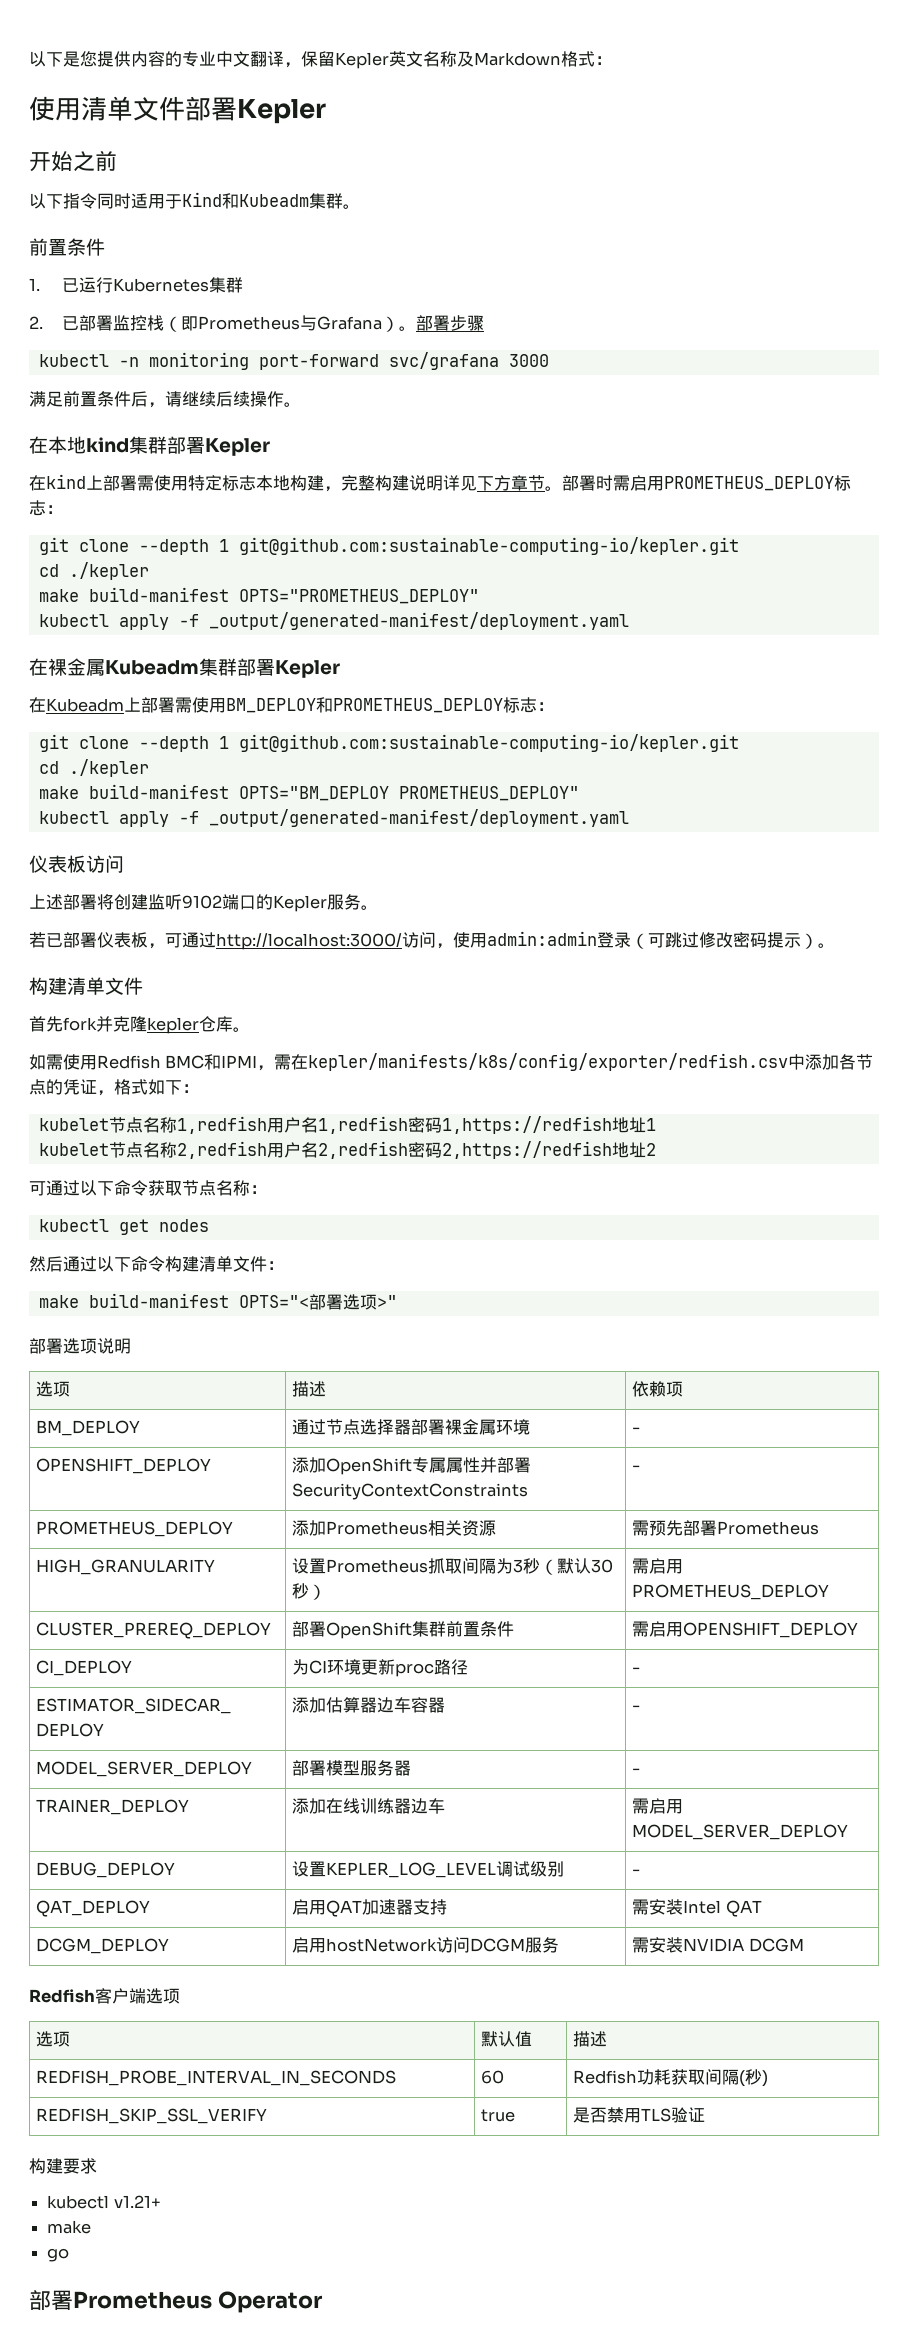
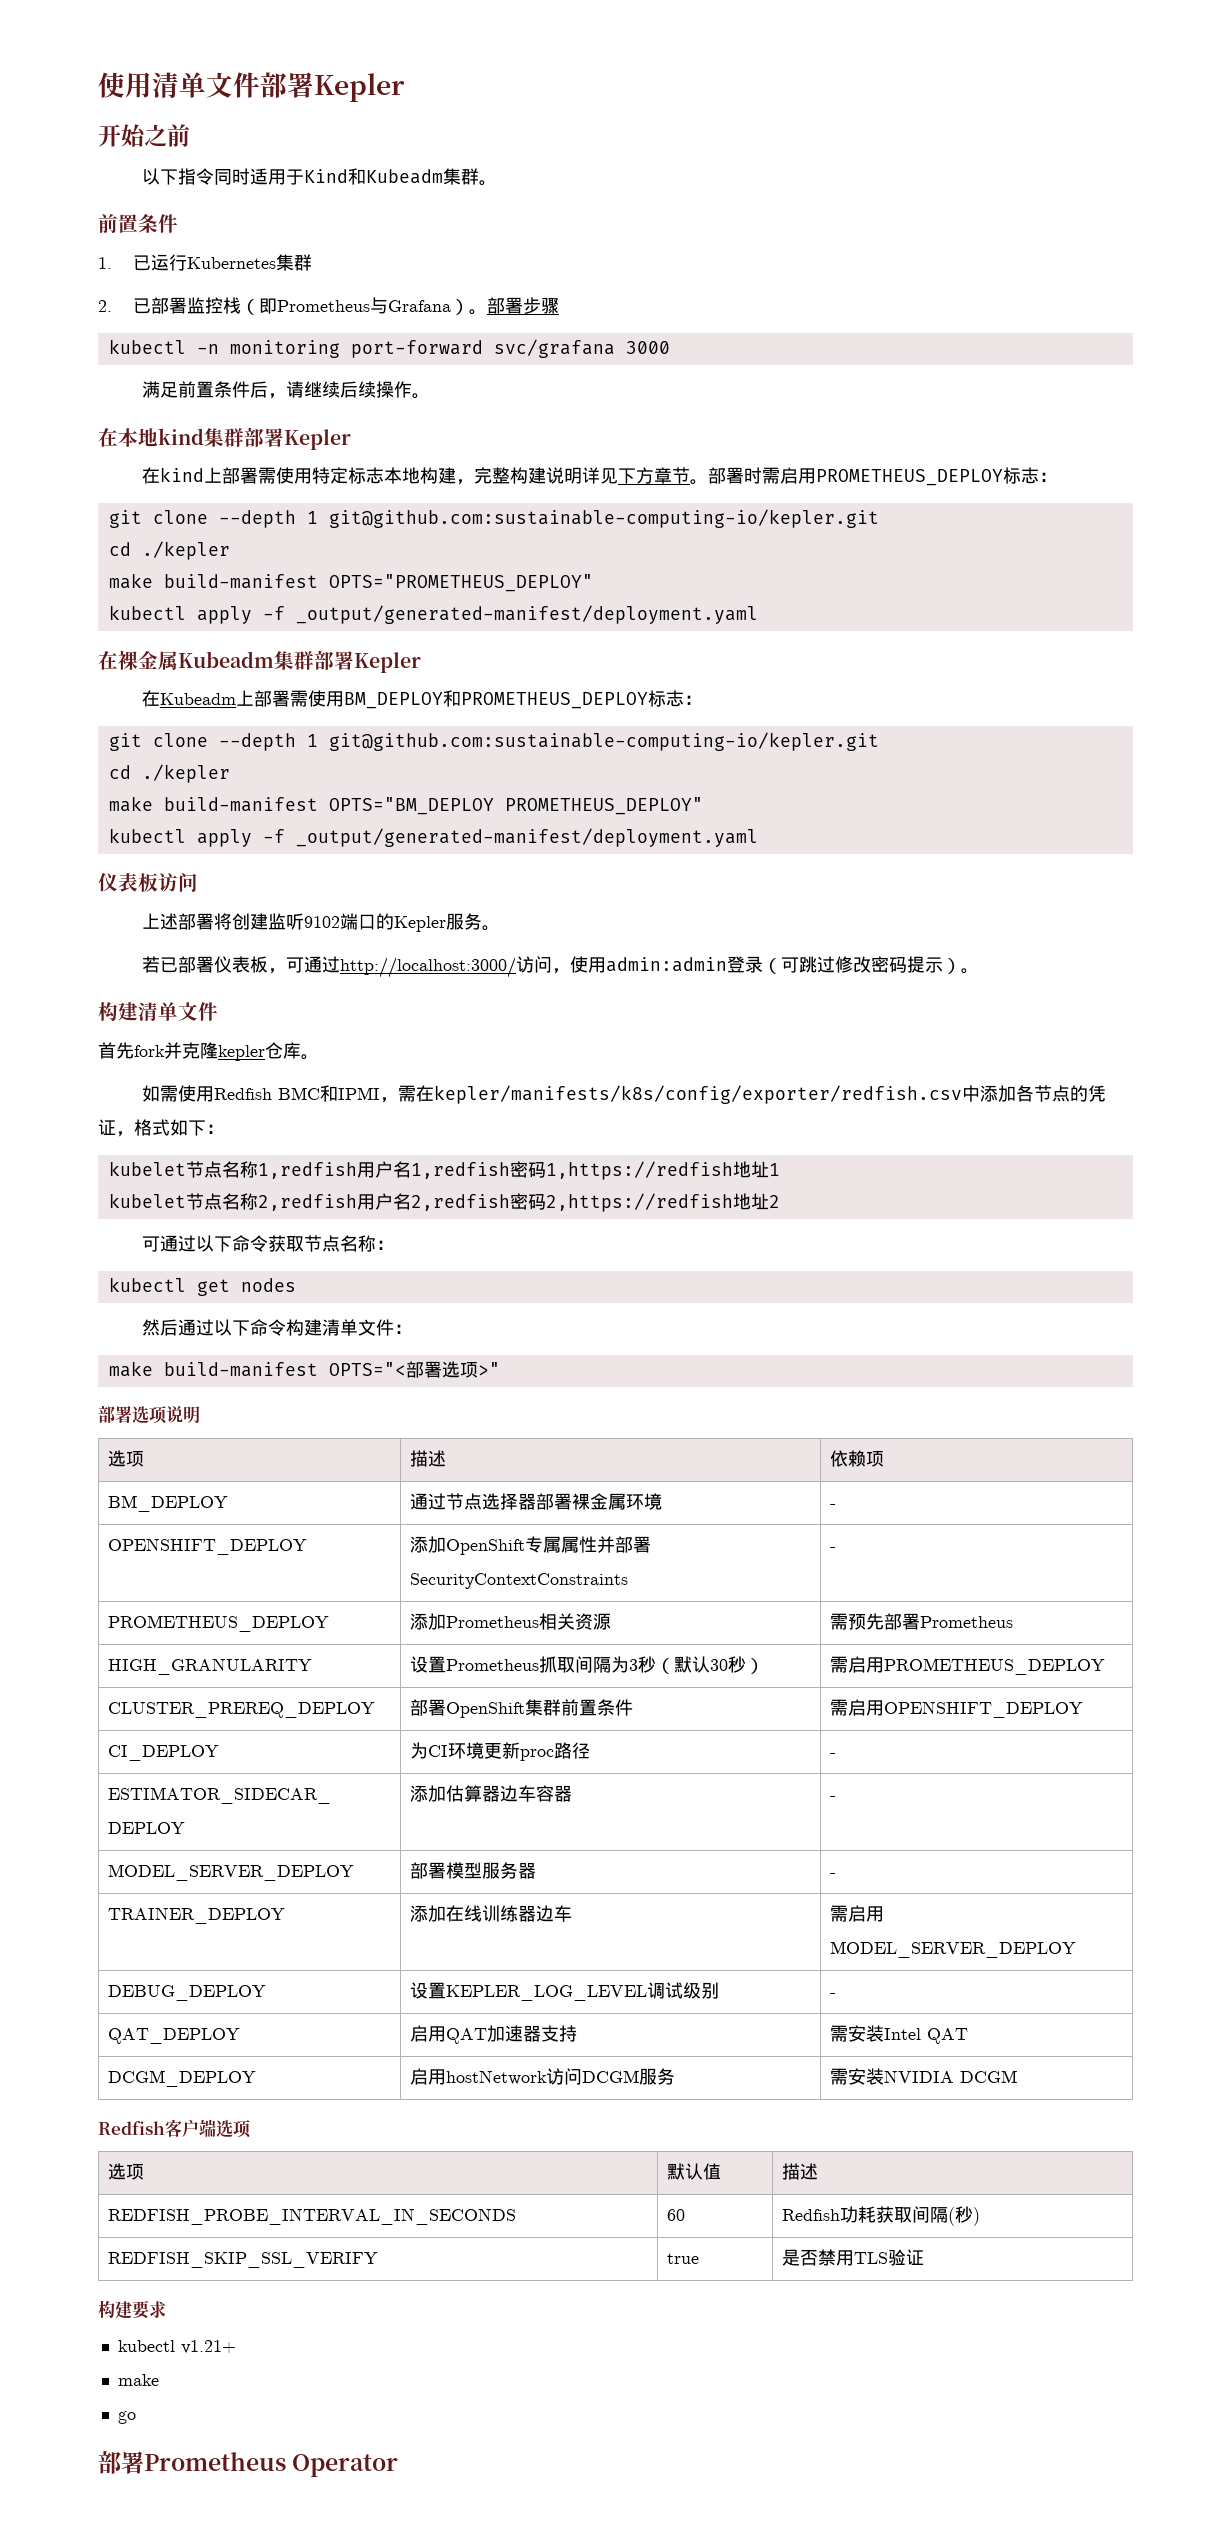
[29,51,612,69] 以下是您提供内容的专业中文翻译，保留Kepler英文名称及Markdown格式： // -> (98, 85) none

